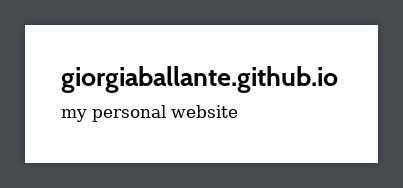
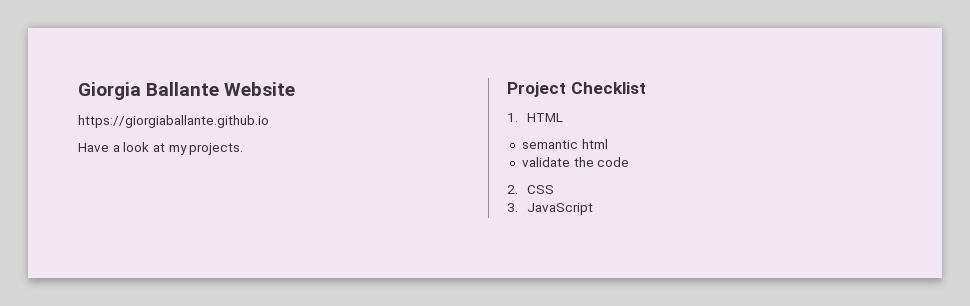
[61,66,338,93] [61,105,238,122] giorgiaballante.github.io // my personal website -> [78,82,296,100] [78,115,269,128] [78,142,244,155] [507,82,646,97] [507,113,564,122] [521,139,608,149] [521,157,630,167] [507,185,555,194] [507,203,594,215] Giorgia Ballante Website // https://giorgiaballante.github.io // Have a look at my projects. // Project Checklist // 1. HTML // semantic html // validate the code // 2. CSS // 3. JavaScript

